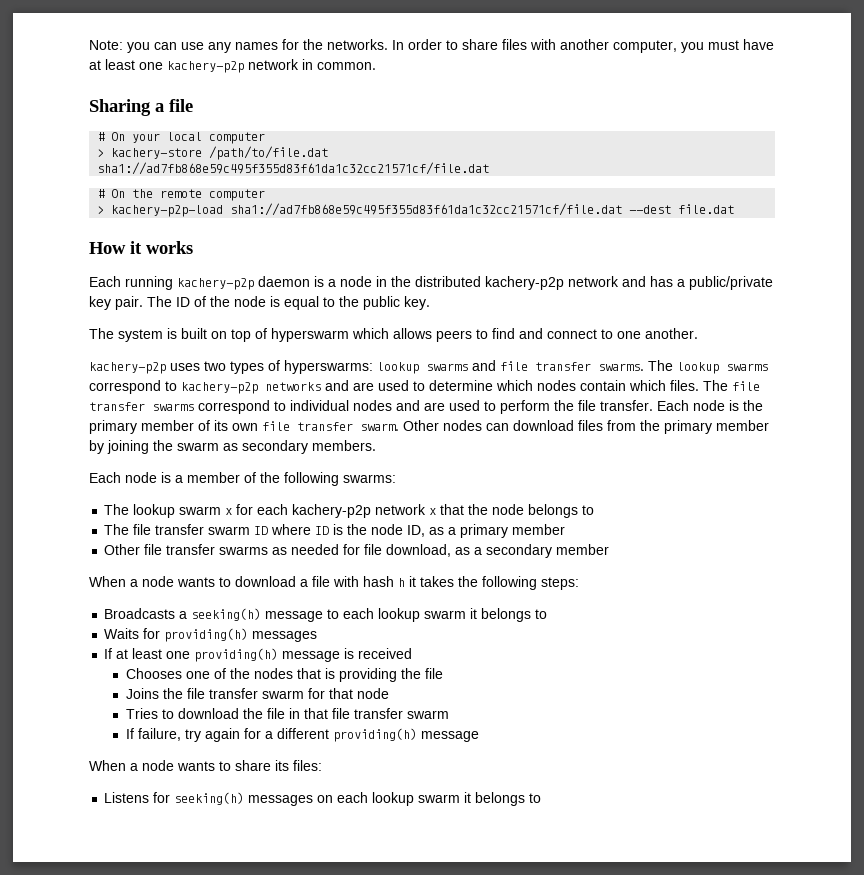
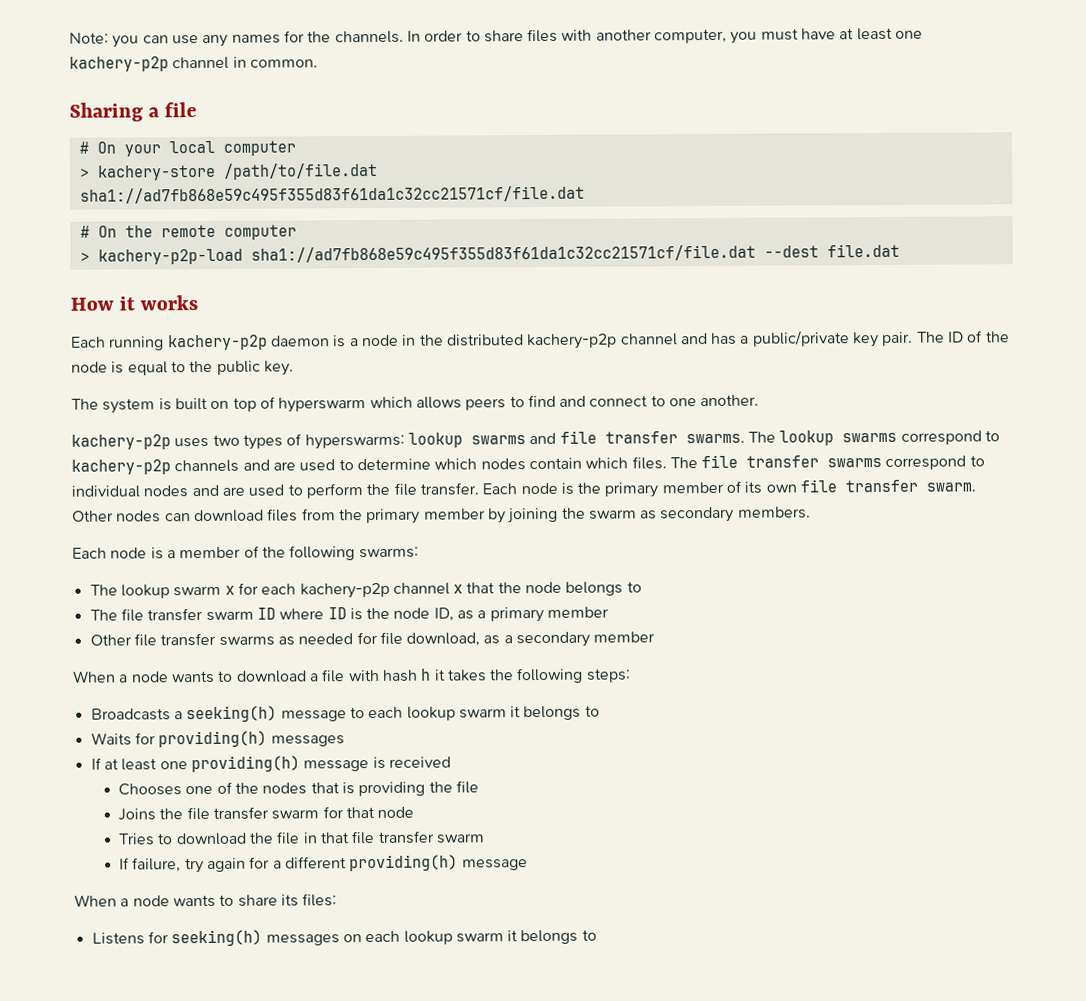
[327,39,388,50] networks. -> [334,30,404,44] channels.
[248,59,299,70] network -> [172,56,230,70] channel
[568,276,619,287] network -> [620,333,678,346] channel
[265,382,321,391] networks -> [174,459,240,473] channels
[375,504,427,515] network -> [392,582,450,595] channel

